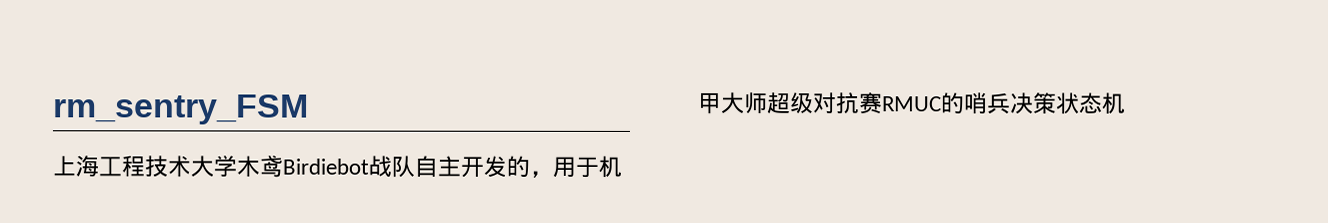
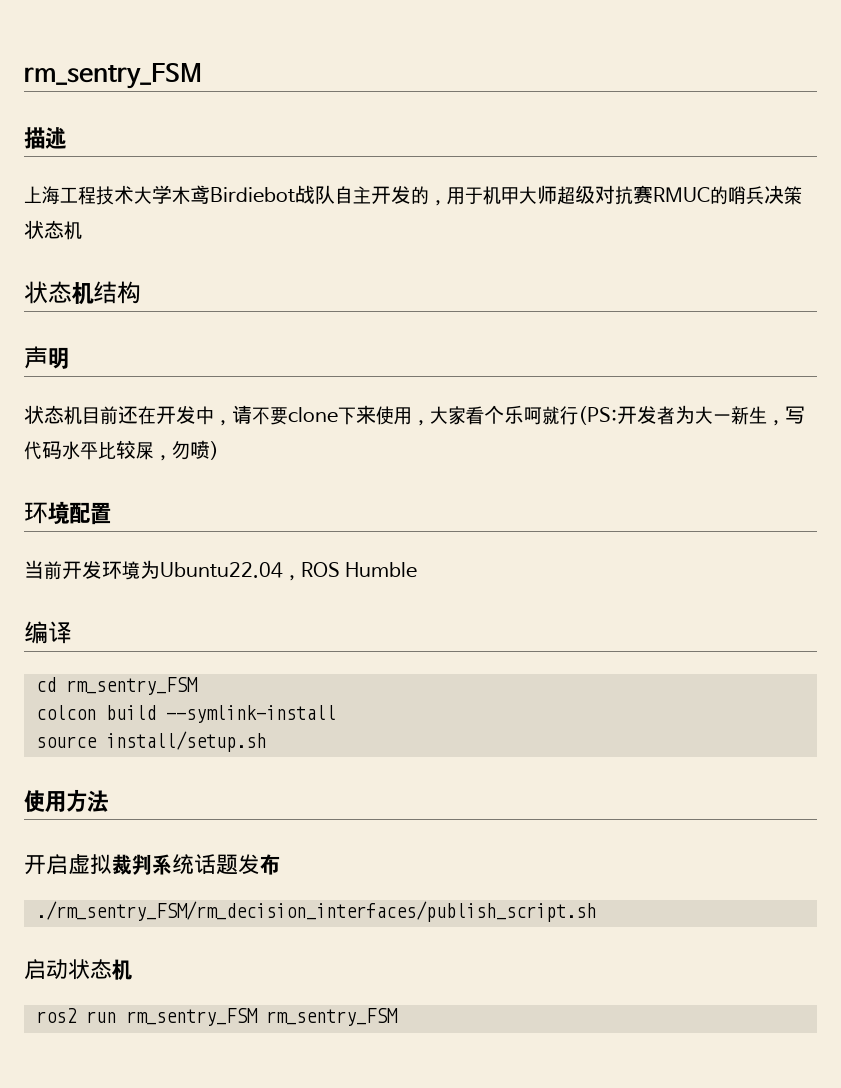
[52,94,309,125] rm_sentry_FSM -> [24,63,202,89] [24,127,66,149] rm_sentry_FSM // 描述
(1126, 103) none -> [24,281,141,305] [24,346,69,369] [24,405,805,426] [24,440,219,461] [24,501,111,525] [24,560,418,581] [24,621,72,644] [36,677,198,695] [36,705,336,723] [36,731,266,752] [24,789,108,812] [24,854,280,875] [36,901,596,922] [24,959,132,980] [36,1008,398,1026] // 状态机结构 // 声明 // 状态机目前还在开发中，请不要clone下来使用，大家看个乐呵就行(PS:开发者为大一新生，写代码水平比较屎，勿喷) // 环境配置 // 当前开发环境为Ubuntu22.04，ROS Humble // 编译 // cd rm_sentry_FSM // colcon build --symlink-install // source install/setup.sh // 使用方法 // 开启虚拟裁判系统话题发布 // ./rm_sentry_FSM/rm_decision_interfaces/publish_script.sh // 启动状态机 // ros2 run rm_sentry_FSM rm_sentry_FSM

